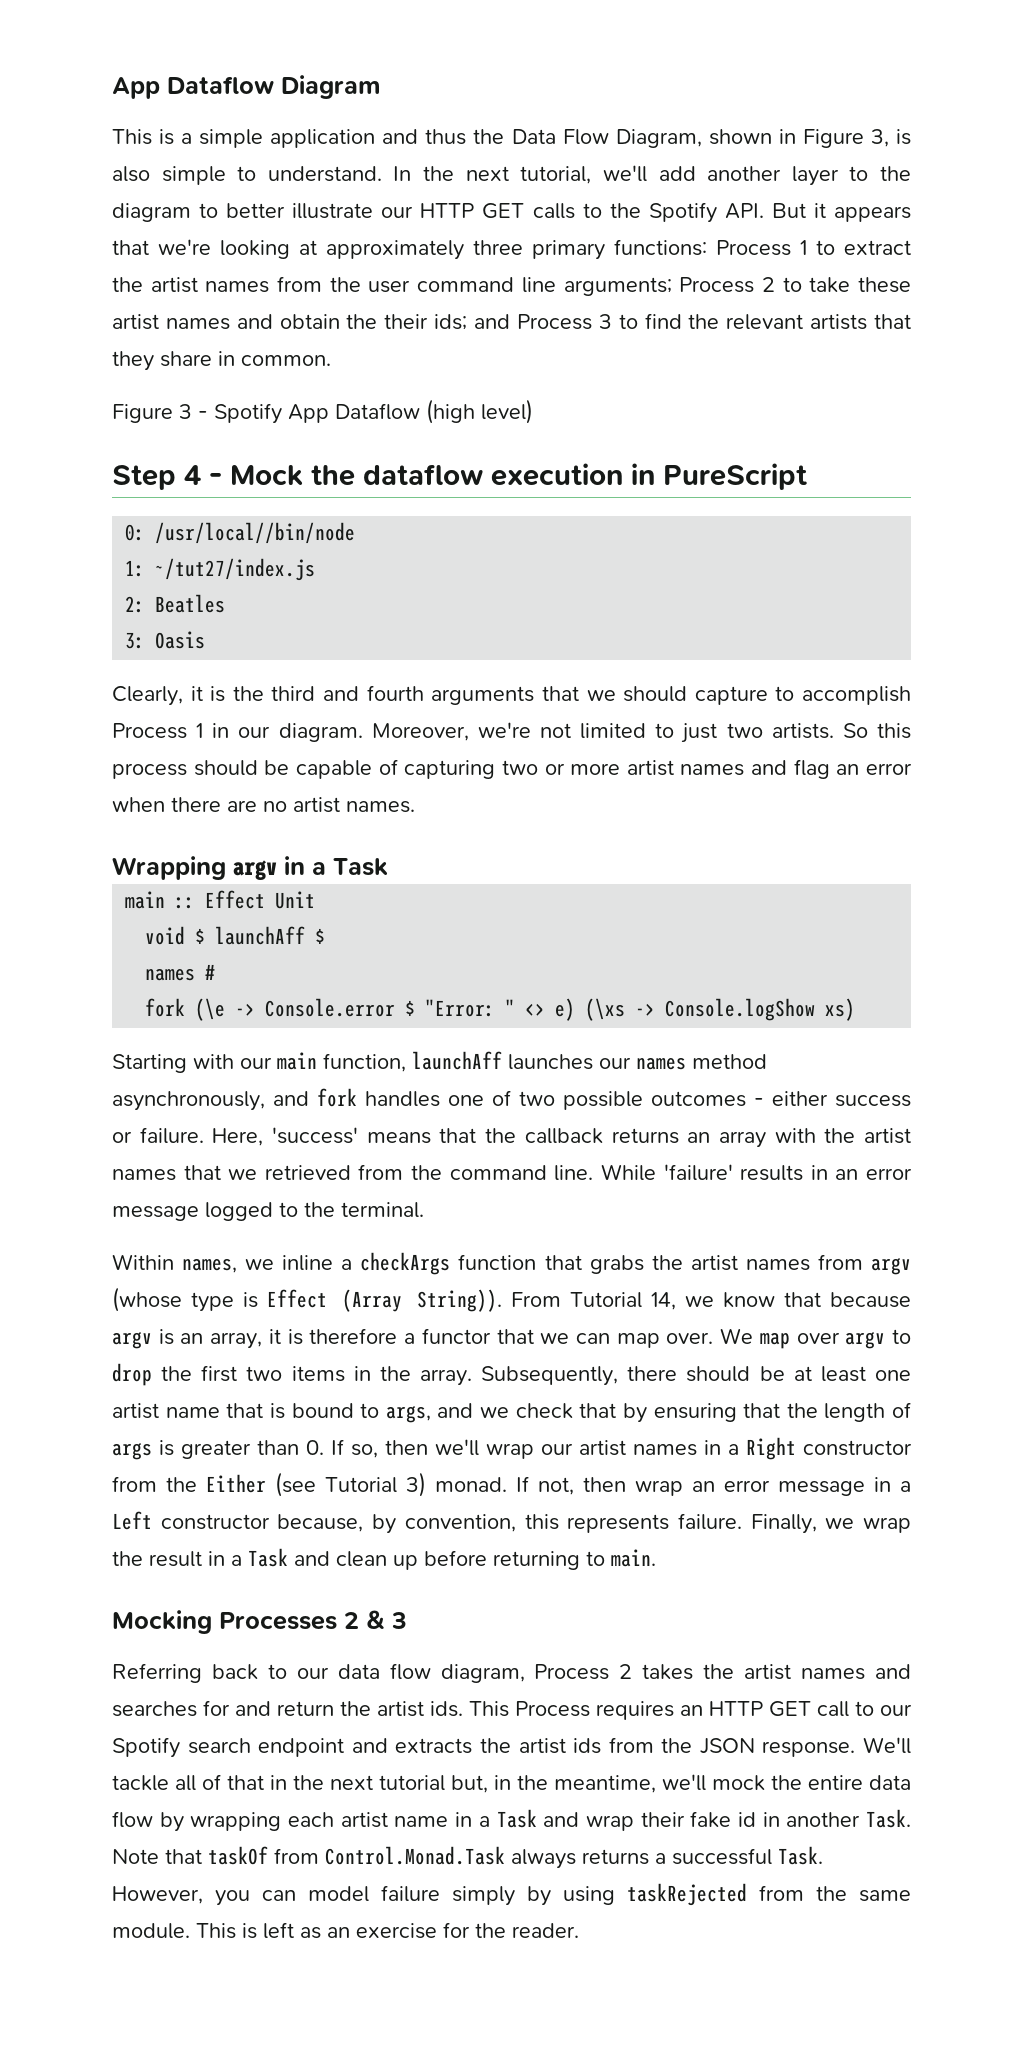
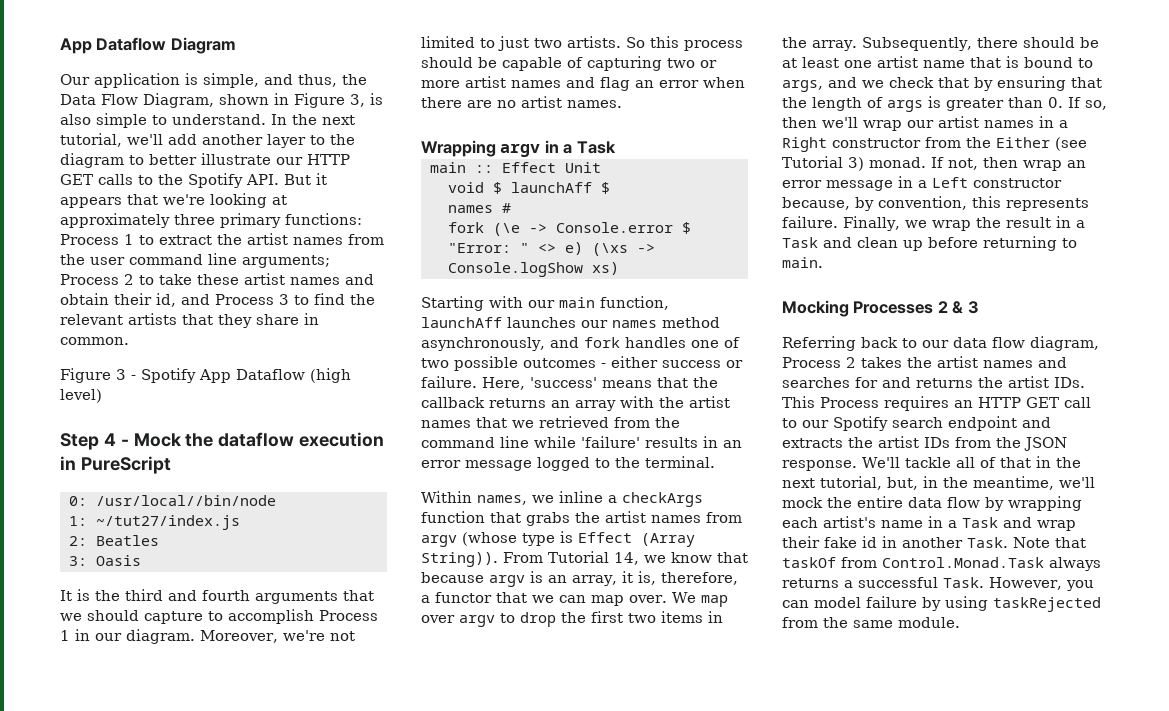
[112,129,467,148] This is a simple application and thus -> [60,73,337,88] Our application is simple, and thus,
[346,314,468,330] the their ids; -> [114,293,176,307] their id,
[112,686,203,706] Clearly, it -> [60,590,72,601] It
[554,1164,656,1181] line. While -> [500,436,576,448] line while
[287,1328,398,1345] is therefore -> [637,571,738,585] is, therefore,
[277,1701,463,1717] return the artist ids. -> [916,376,1085,388] returns the artist IDs.
[573,1738,602,1754] ids -> [924,437,950,448] IDs
[379,1775,445,1791] tutorial -> [820,476,882,490] tutorial,
[340,1812,388,1828] artist -> [823,516,876,528] artist's
[452,1886,515,1906] simply -> (917, 602) none
[196,1922,579,1939] This is left as an exercise for the reader. -> (960, 622) none

